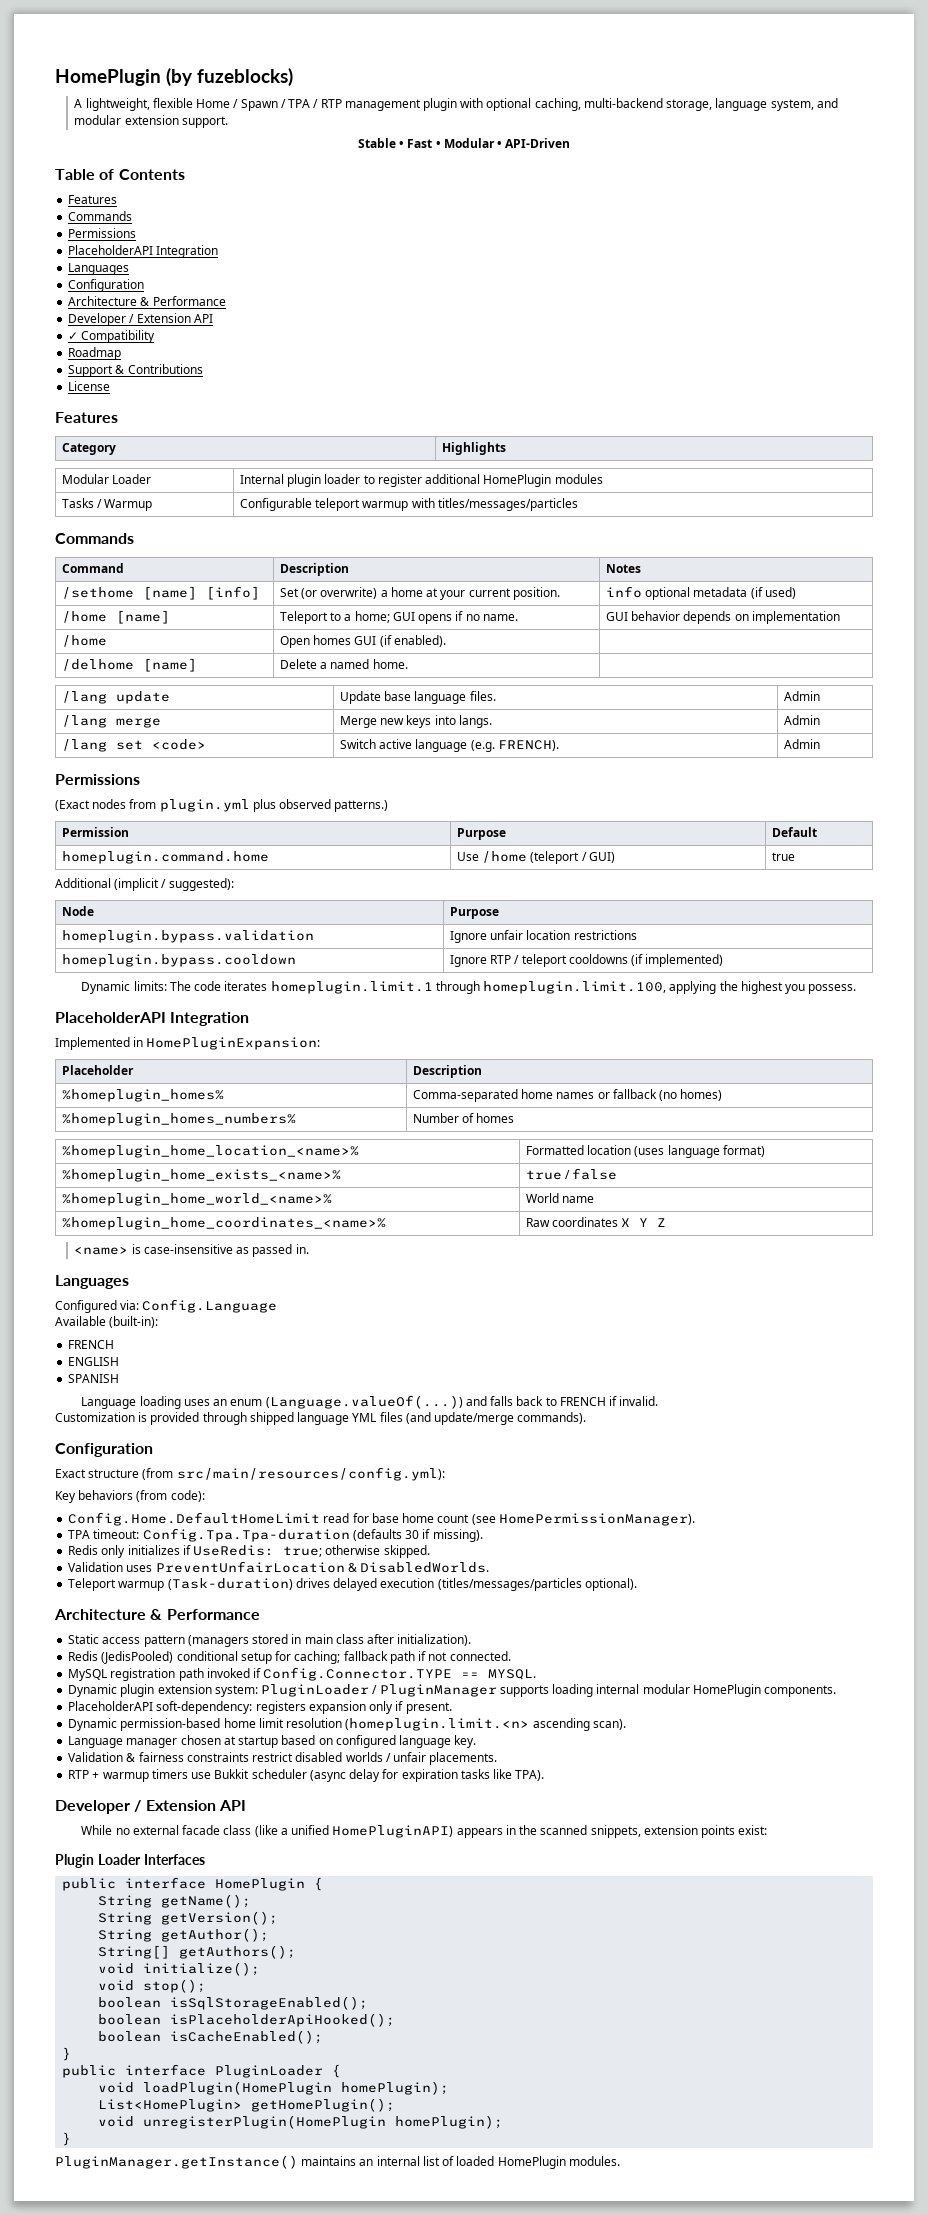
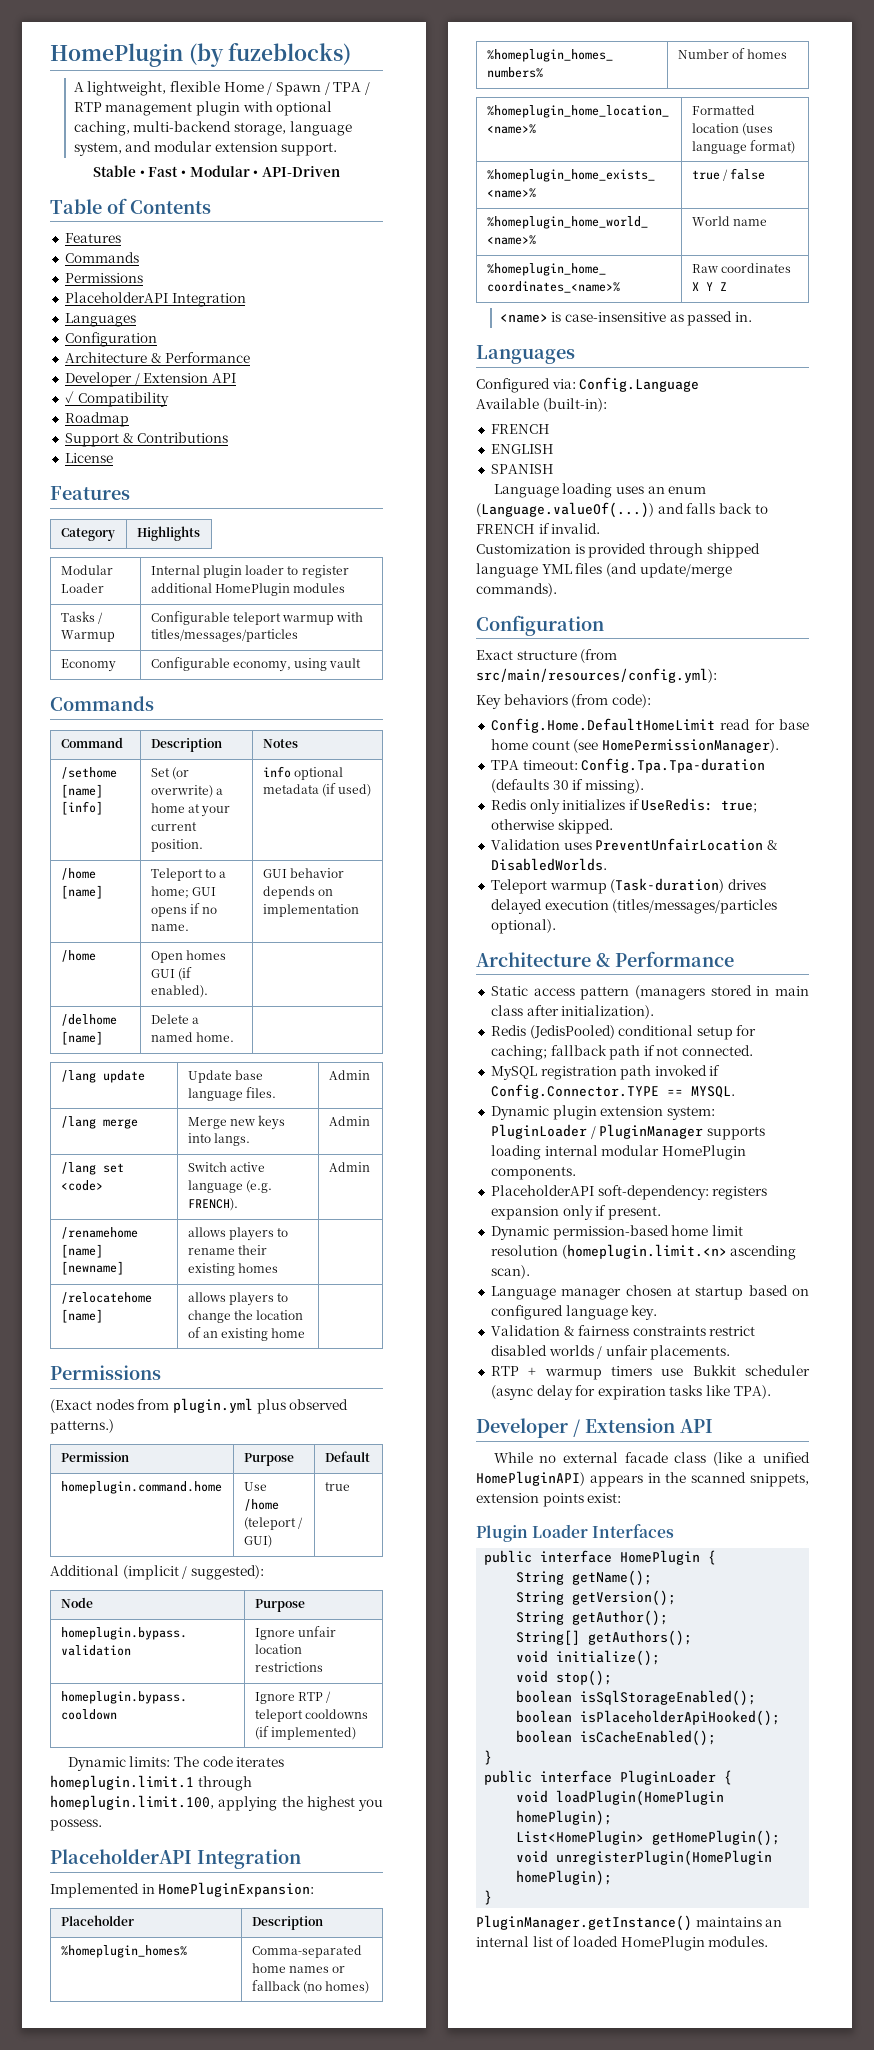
(578, 504) none -> [60,659,116,672] [150,657,362,672] // Economy | Configurable economy, using vault
(820, 744) none -> [60,1227,138,1239] [60,1244,103,1258] [60,1261,124,1275] [187,1227,289,1241] [187,1245,267,1255] [187,1263,278,1276] [60,1292,152,1304] [60,1309,103,1323] [187,1292,289,1306] [187,1310,304,1323] [187,1327,306,1341] // /renamehome [name] [newname] | allows players to rename their existing homes | // /relocatehome [name] | allows players to change the location of an existing home |

